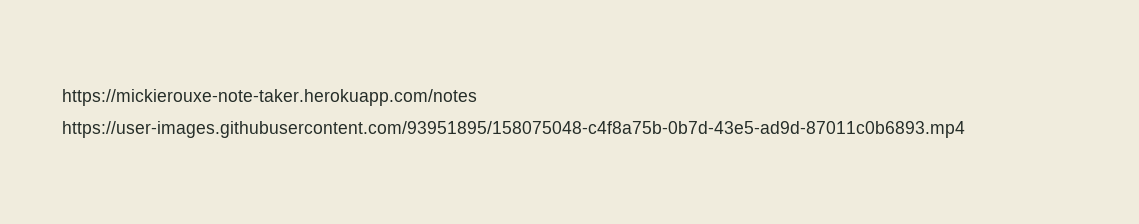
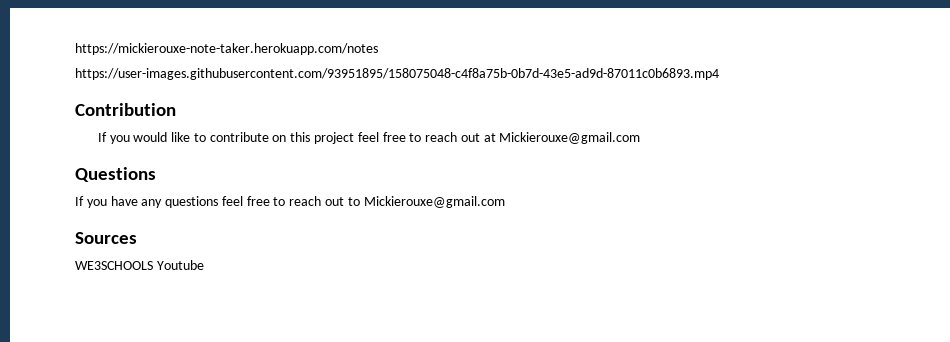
(965, 129) none -> [75,103,176,116] [97,132,641,144] [75,167,156,182] [75,196,505,208] [75,232,137,244] [75,260,204,270] // Contribution // If you would like to contribute on this project feel free to reach out at Mickierouxe@gmail.com // Questions // If you have any questions feel free to reach out to Mickierouxe@gmail.com // Sources // WE3SCHOOLS Youtube

